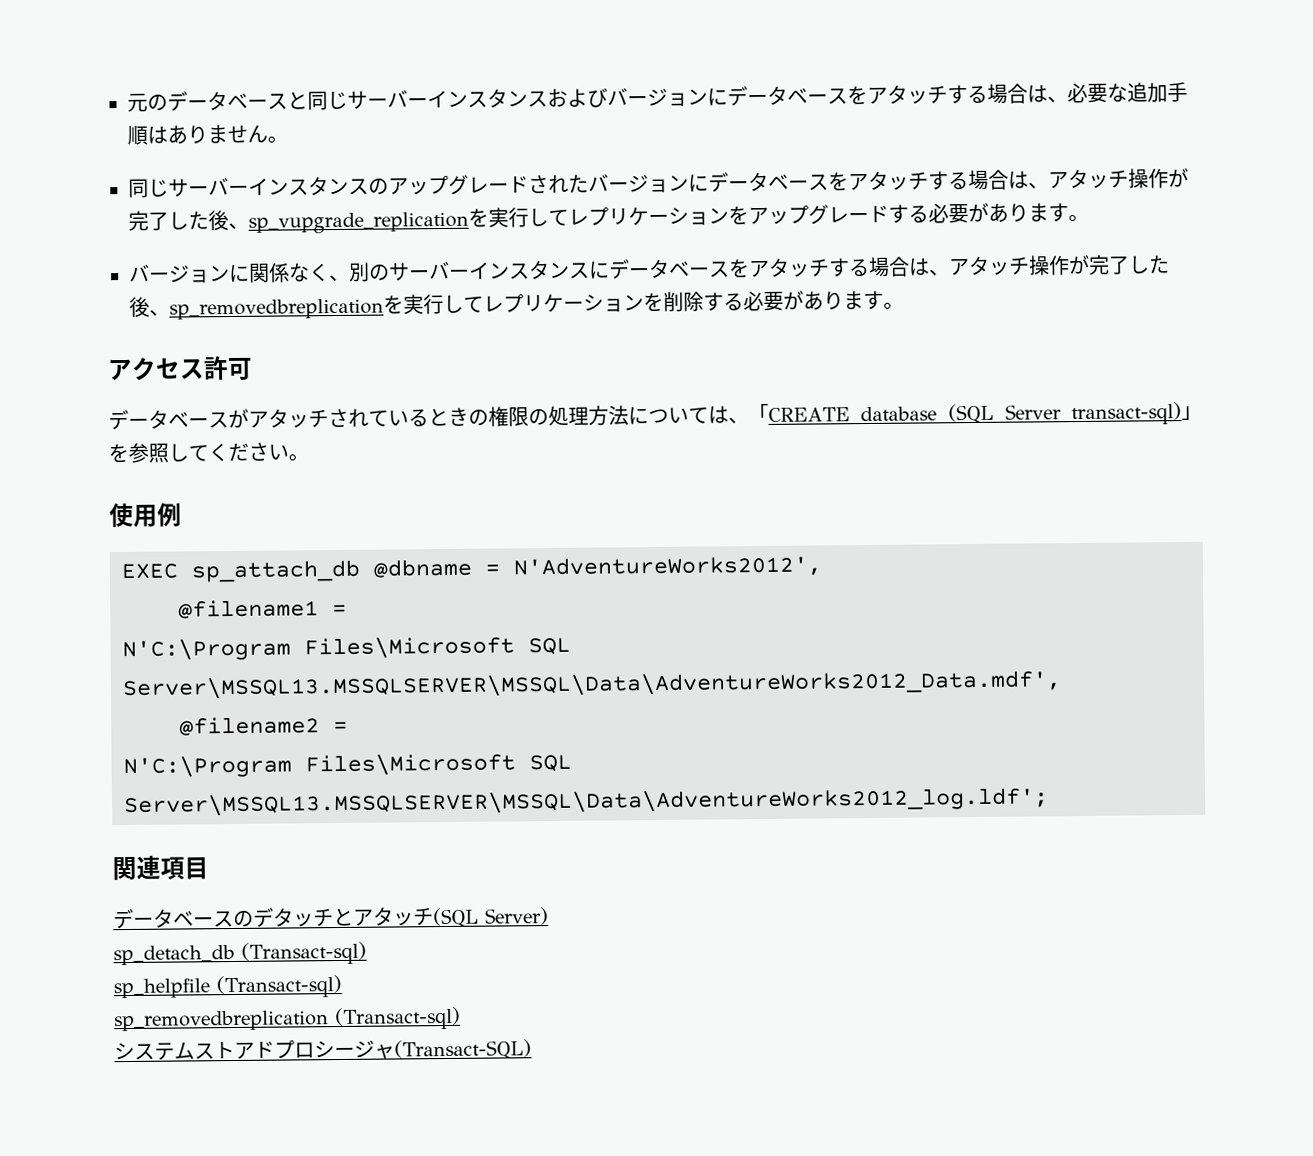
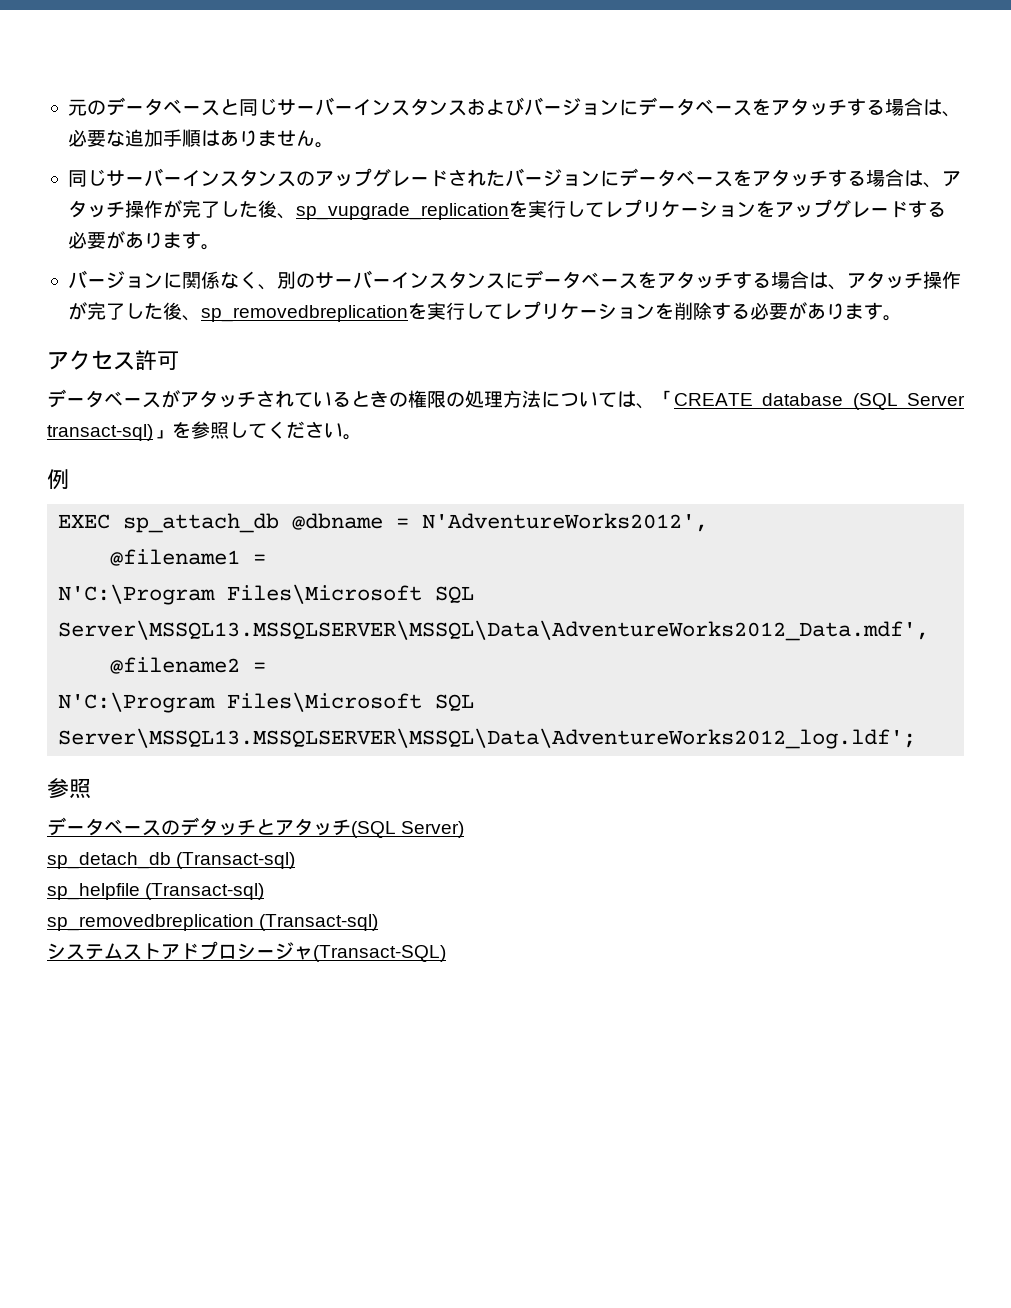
[109,502,158,528] 使用 -> (362, 437) none
[112,855,209,881] 関連項目 -> [47,778,91,799] 参照

